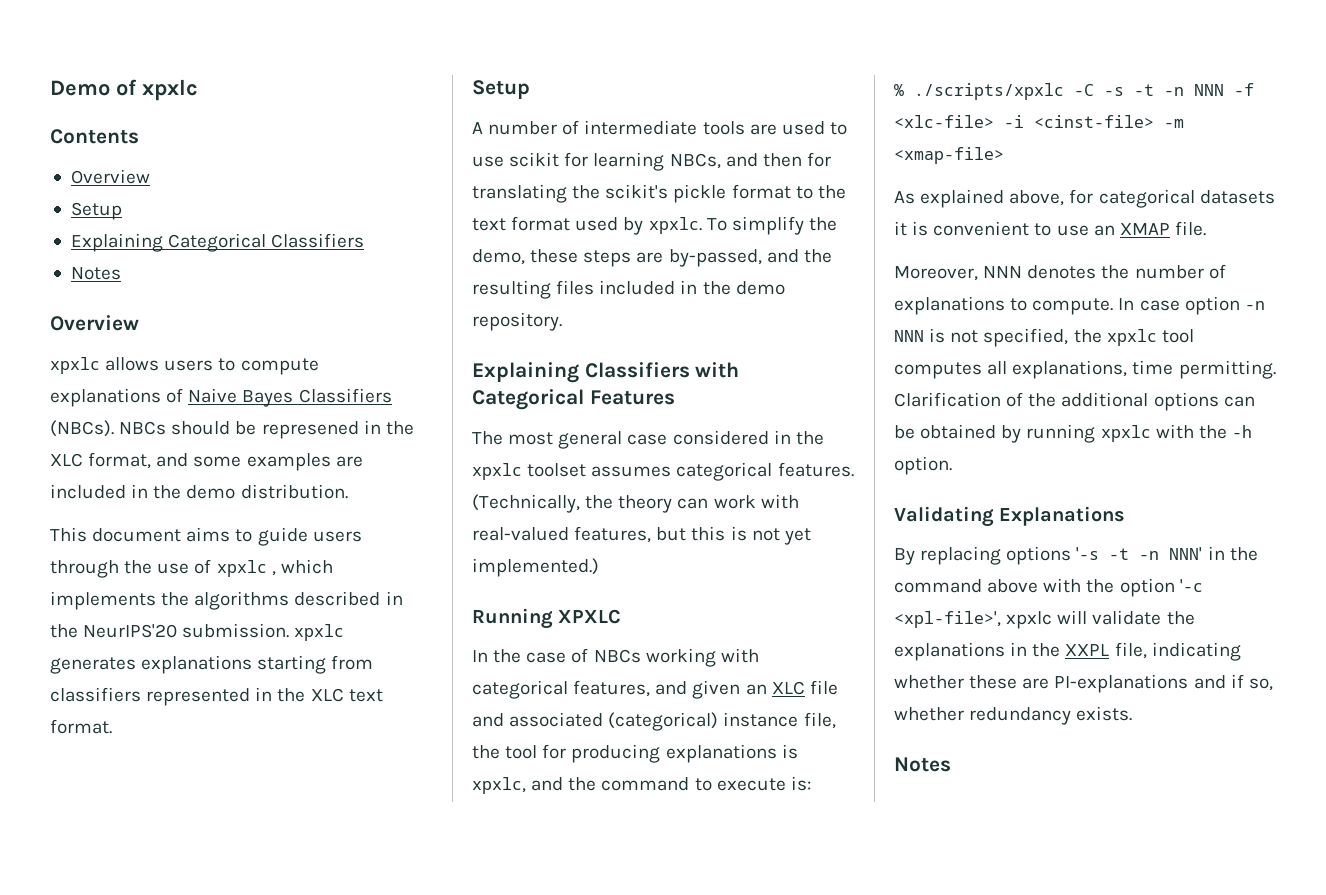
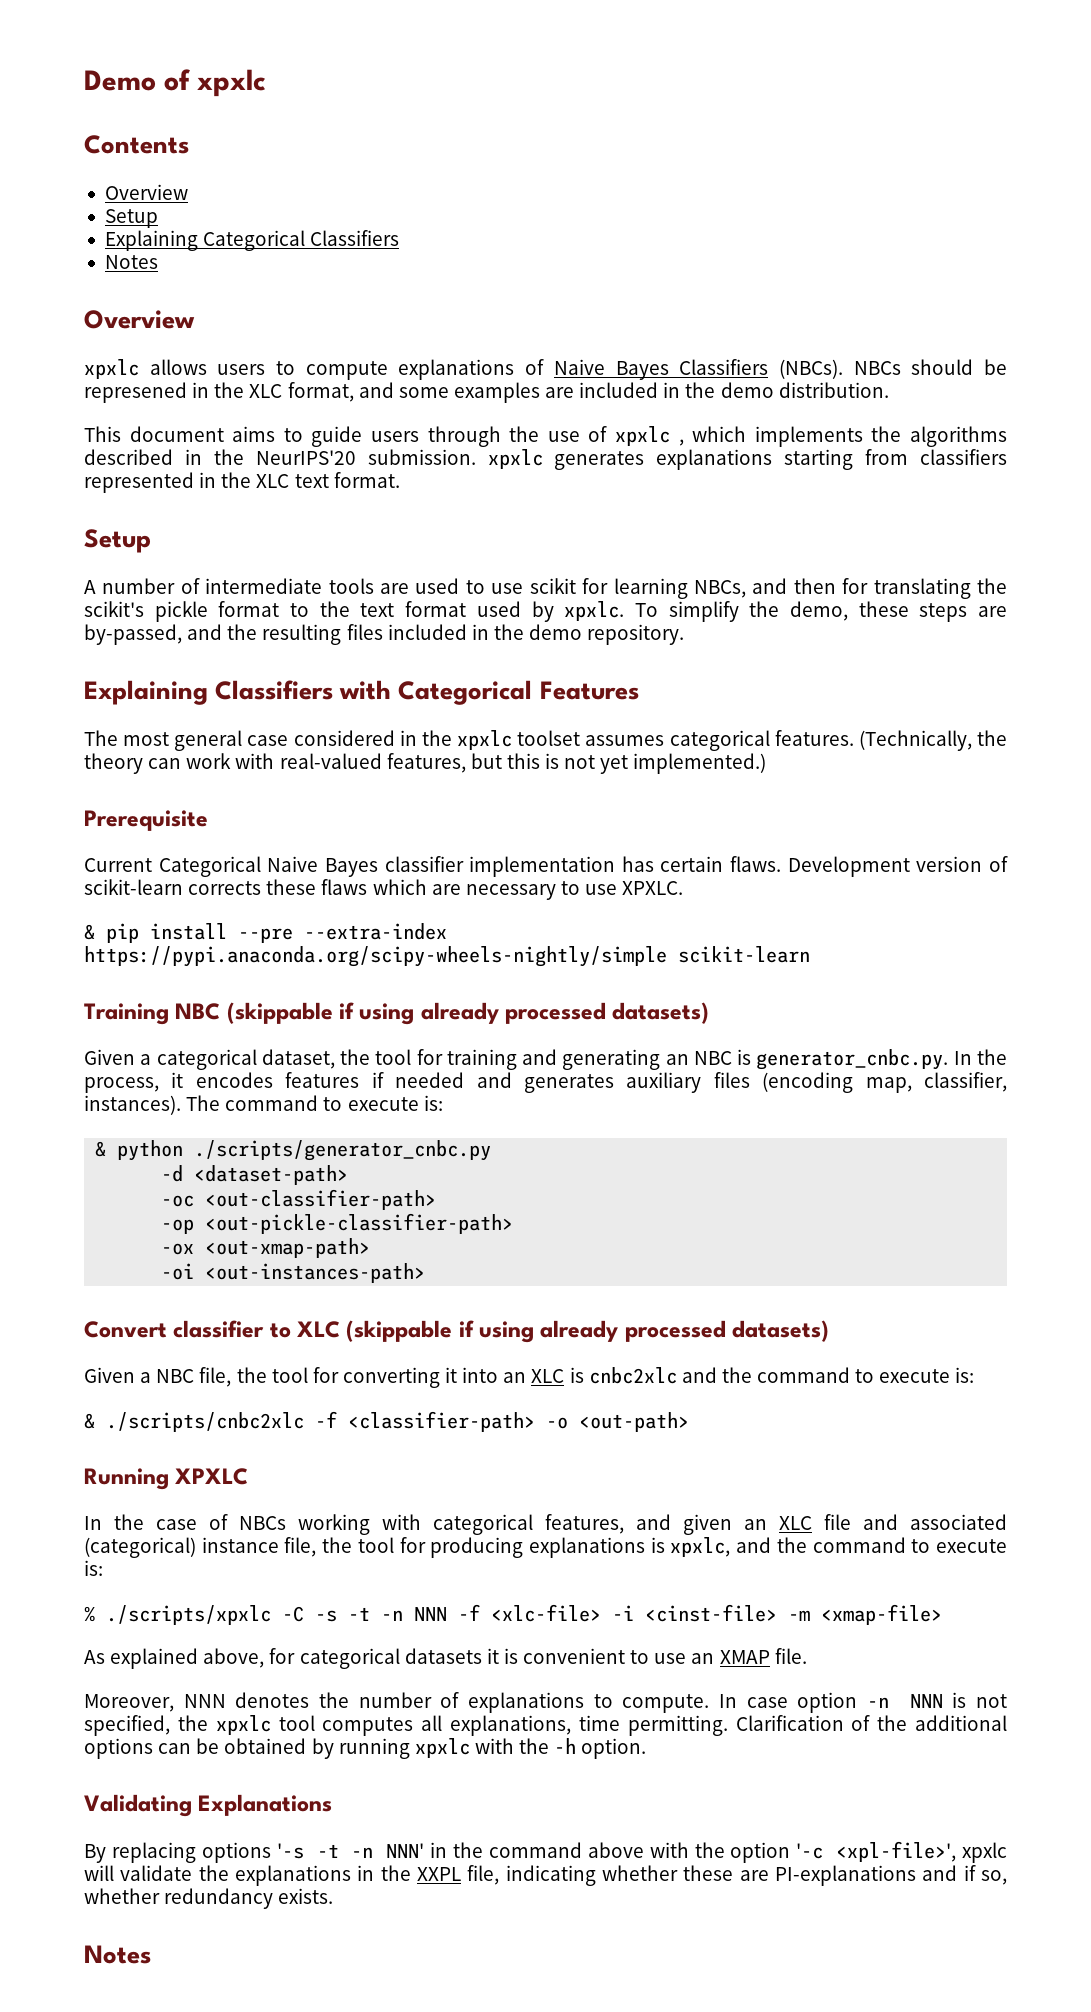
(599, 567) none -> [84,810,208,831] [84,856,1008,877] [84,879,684,900] [84,923,447,943] [84,946,810,967] [84,1002,710,1025] [84,1049,1007,1070] [84,1072,1007,1093] [84,1095,443,1115] [95,1140,492,1161] [161,1165,349,1185] [161,1189,437,1210] [161,1213,514,1234] [161,1238,371,1258] [161,1263,426,1283] [84,1320,830,1343] [84,1367,975,1388] [84,1411,689,1432] // Prerequisite // Current Categorical Naive Bayes classifier implementation has certain flaws. Development version of scikit-learn corrects these flaws which are necessary to use XPXLC. // & pip install --pre --extra-index https://pypi.anaconda.org/scipy-wheels-nightly/simple scikit-learn // Training NBC (skippable if using already processed datasets) // Given a categorical dataset, the tool for training and generating an NBC is generator_cnbc.py. In the process, it encodes features if needed and generates auxiliary files (encoding map, classifier, instances). The command to execute is: // & python ./scripts/generator_cnbc.py // -d <dataset-path> // -oc <out-classifier-path> // -op <out-pickle-classifier-path> // -ox <out-xmap-path> // -oi <out-instances-path> // Convert classifier to XLC (skippable if using already processed datasets) // Given a NBC file, the tool for converting it into an XLC is cnbc2xlc and the command to execute is: // & ./scripts/cnbc2xlc -f <classifier-path> -o <out-path>

